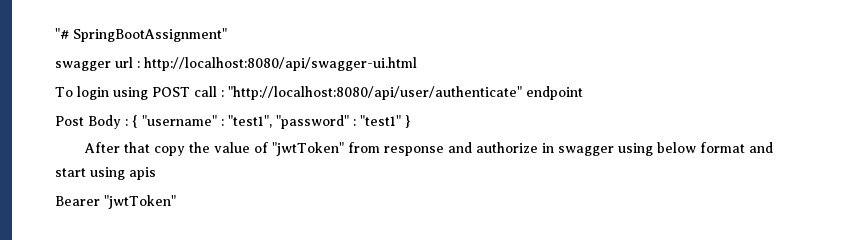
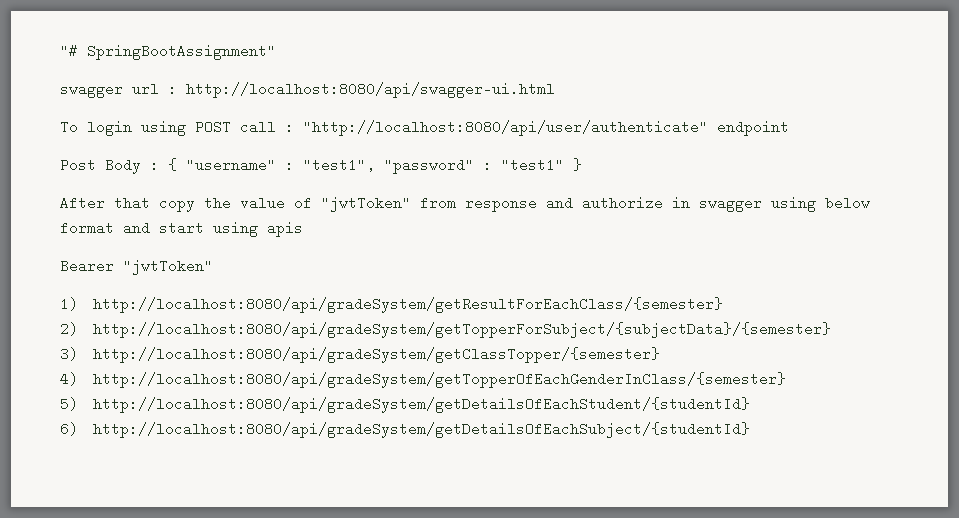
(176, 202) none -> [60,297,723,313] [60,322,831,338] [60,347,660,363] [60,372,786,388] [60,397,750,413] [60,422,750,438] // 1) http://localhost:8080/api/gradeSystem/getResultForEachClass/{semester} // 2) http://localhost:8080/api/gradeSystem/getTopperForSubject/{subjectData}/{semester} // 3) http://localhost:8080/api/gradeSystem/getClassTopper/{semester} // 4) http://localhost:8080/api/gradeSystem/getTopperOfEachGenderInClass/{semester} // 5) http://localhost:8080/api/gradeSystem/getDetailsOfEachStudent/{studentId} // 6) http://localhost:8080/api/gradeSystem/getDetailsOfEachSubject/{studentId}

